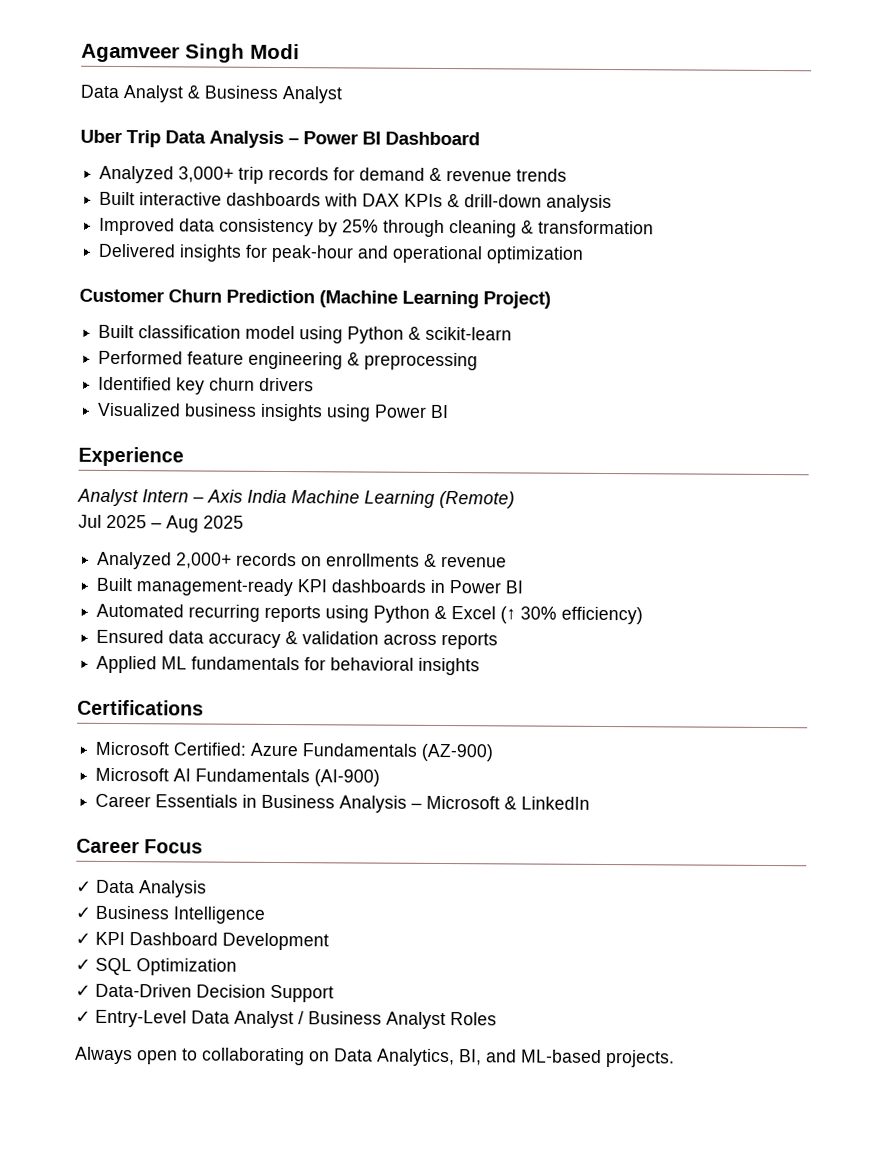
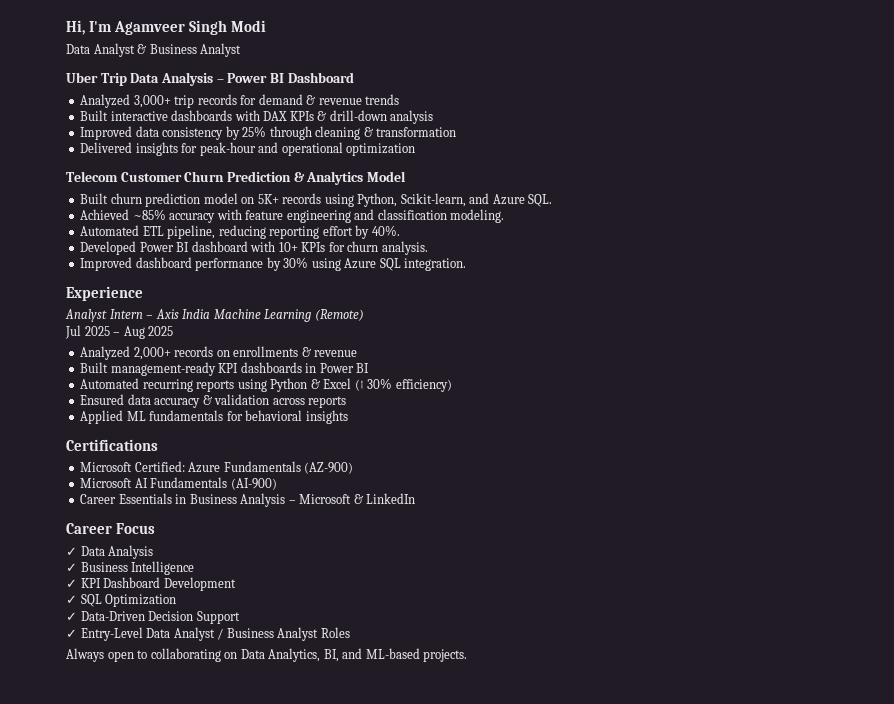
(81, 53) none -> [66,20,113,35] Hi, I'm
(585, 255) none -> [66,171,118,182] Telecom
[319,290,551,309] [98,324,513,344] [98,350,479,371] [98,376,315,395] [97,402,450,422] (Machine Learning Project) // Built classification model using Python & scikit-learn // Performed feature engineering & preprocessing // Identified key churn drivers // Visualized business insights using Power BI -> [293,171,406,185] [80,193,553,207] [80,209,505,223] [80,225,400,239] [80,241,428,255] [80,257,467,271] & Analytics Model // Built churn prediction model on 5K+ records using Python, Scikit-learn, and Azure SQL. // Achieved ~85% accuracy with feature engineering and classification modeling. // Automated ETL pipeline, reducing reporting effort by 40%. // Developed Power BI dashboard with 10+ KPIs for churn analysis. // Improved dashboard performance by 30% using Azure SQL integration.

